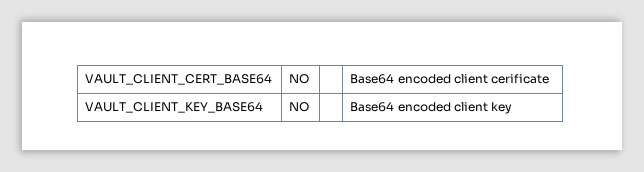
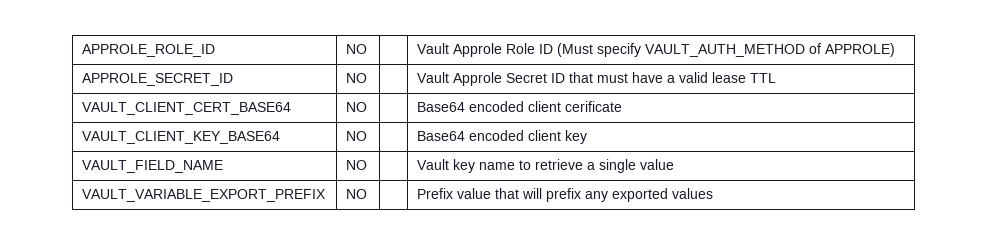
(85, 79) none -> [82,44,216,57] [346,44,368,54] [417,43,896,57] [82,73,234,86] [346,73,368,83] [417,72,777,86] APPROLE_ROLE_ID | NO | | Vault Approle Role ID (Must specify VAULT_AUTH_METHOD of APPROLE) // APPROLE_SECRET_ID | NO | | Vault Approle Secret ID that must have a valid lease TTL //
(513, 108) none -> [82,160,224,173] [346,160,368,170] [417,159,675,173] [82,189,327,202] [346,189,368,199] [417,188,714,202] // VAULT_FIELD_NAME | NO | | Vault key name to retrieve a single value // VAULT_VARIABLE_EXPORT_PREFIX | NO | | Prefix value that will prefix any exported values

